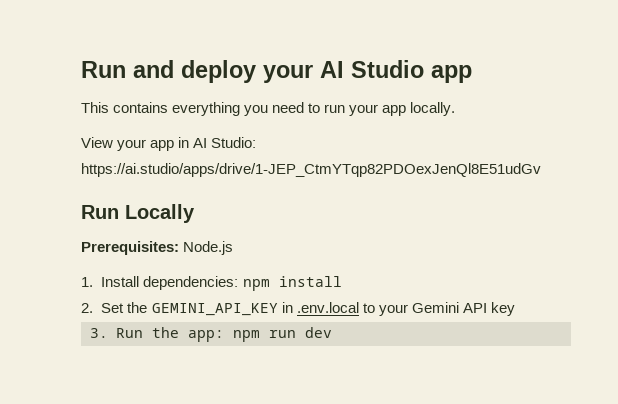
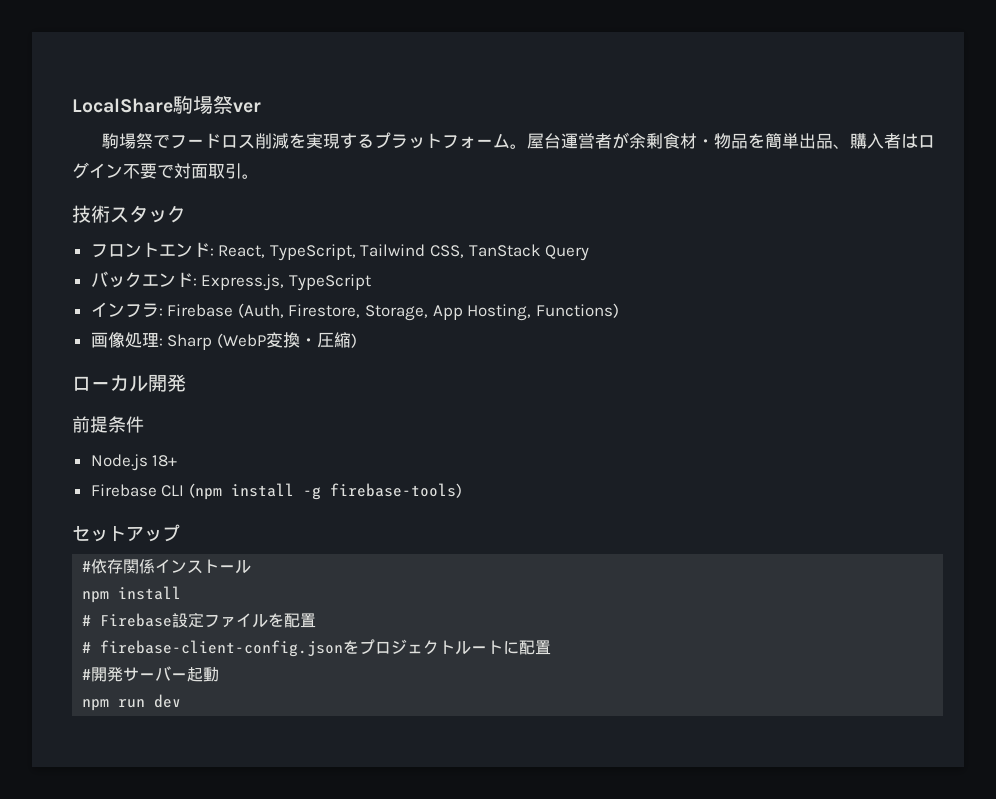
[81,60,472,83] [81,102,456,116] [81,137,257,151] [81,163,541,177] [81,204,195,223] [81,241,234,255] [81,276,342,291] [81,302,515,316] [90,327,224,342] Run and deploy your AI Studio app // This contains everything you need to run your app locally. // View your app in AI Studio: https://ai.studio/apps/drive/1-JEP_CtmYTqp82PDOexJenQl8E51udGv // Run Locally // Prerequisites: Node.js // 1. Install dependencies: npm install // 2. Set the GEMINI_API_KEY in .env.local to your Gemini API key // 3. Run the app: -> [72,95,261,114] [101,132,935,149] [72,162,259,179] [72,205,186,223] [90,242,590,261] [90,271,371,291] [90,302,619,321] [90,332,357,350] [72,374,186,392] [72,416,144,433] [90,454,178,471] [90,483,462,500] [72,524,180,542] [82,559,252,574] [82,586,182,603] [82,612,317,628] [82,639,552,657] [82,666,220,682] LocalShare駒場祭ver // 駒場祭でフードロス削減を実現するプラットフォーム。屋台運営者が余剰食材・物品を簡単出品、購入者はログイン不要で対面取引。 // 技術スタック // フロントエンド: React, TypeScript, Tailwind CSS, TanStack Query // バックエンド: Express.js, TypeScript // インフラ: Firebase (Auth, Firestore, Storage, App Hosting, Functions) // 画像処理: Sharp (WebP変換・圧縮) // ローカル開発 // 前提条件 // Node.js 18+ // Firebase CLI (npm install -g firebase-tools) // セットアップ // #依存関係インストール // npm install // # Firebase設定ファイルを配置 // # firebase-client-config.jsonをプロジェクトルートに配置 // #開発サーバー起動 //

